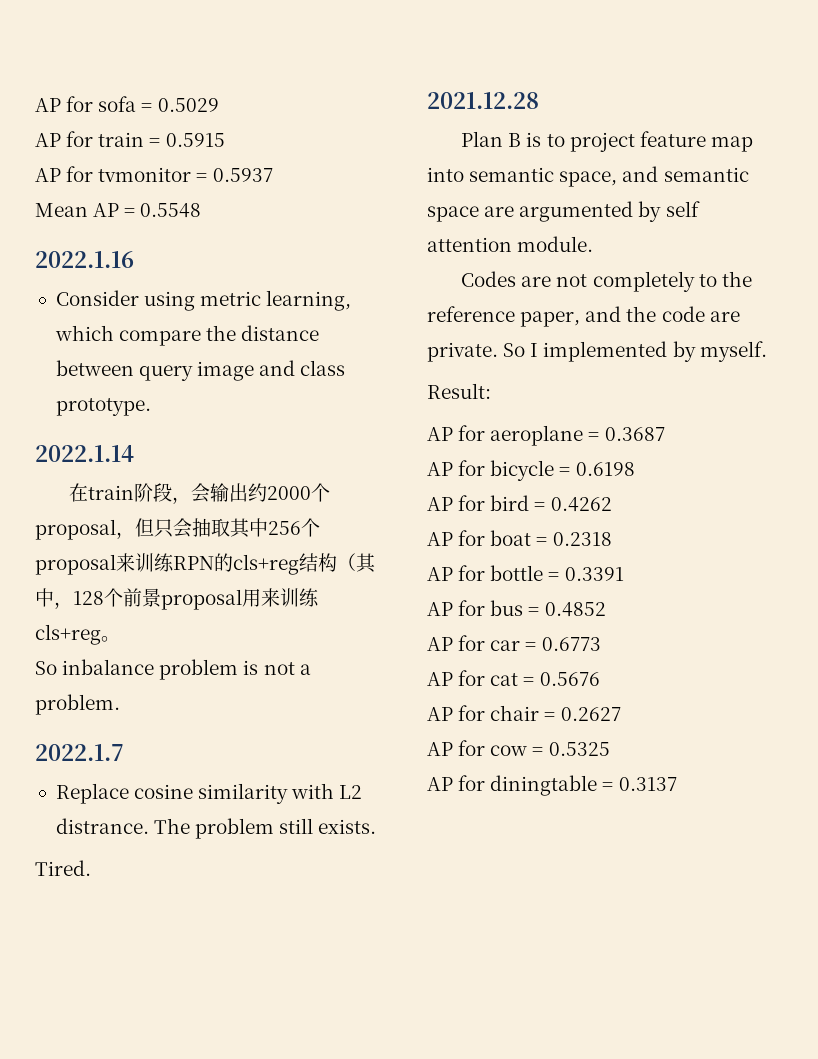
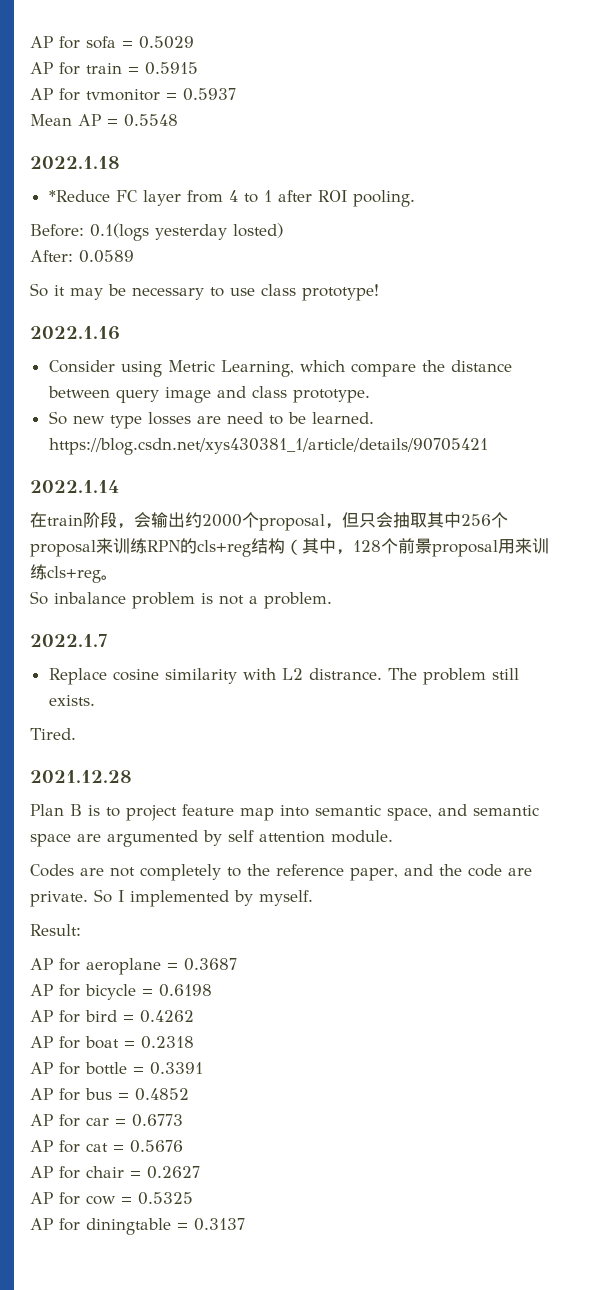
(202, 210) none -> [30,156,120,169] [48,190,415,207] [30,223,283,241] [30,250,134,263] [30,283,379,301] // 2022.1.18 // *Reduce FC layer from 4 to 1 after ROI pooling. // Before: 0.1(logs yesterday losted) // After: 0.0589 // So it may be necessary to use class prototype!
[200,290,352,311] metric learning, -> [167,360,294,377] Metric Learning,
(151, 407) none -> [48,411,374,429] [48,438,488,455] // So new type losses are need to be learned. https://blog.csdn.net/xys430381_1/article/details/90705421

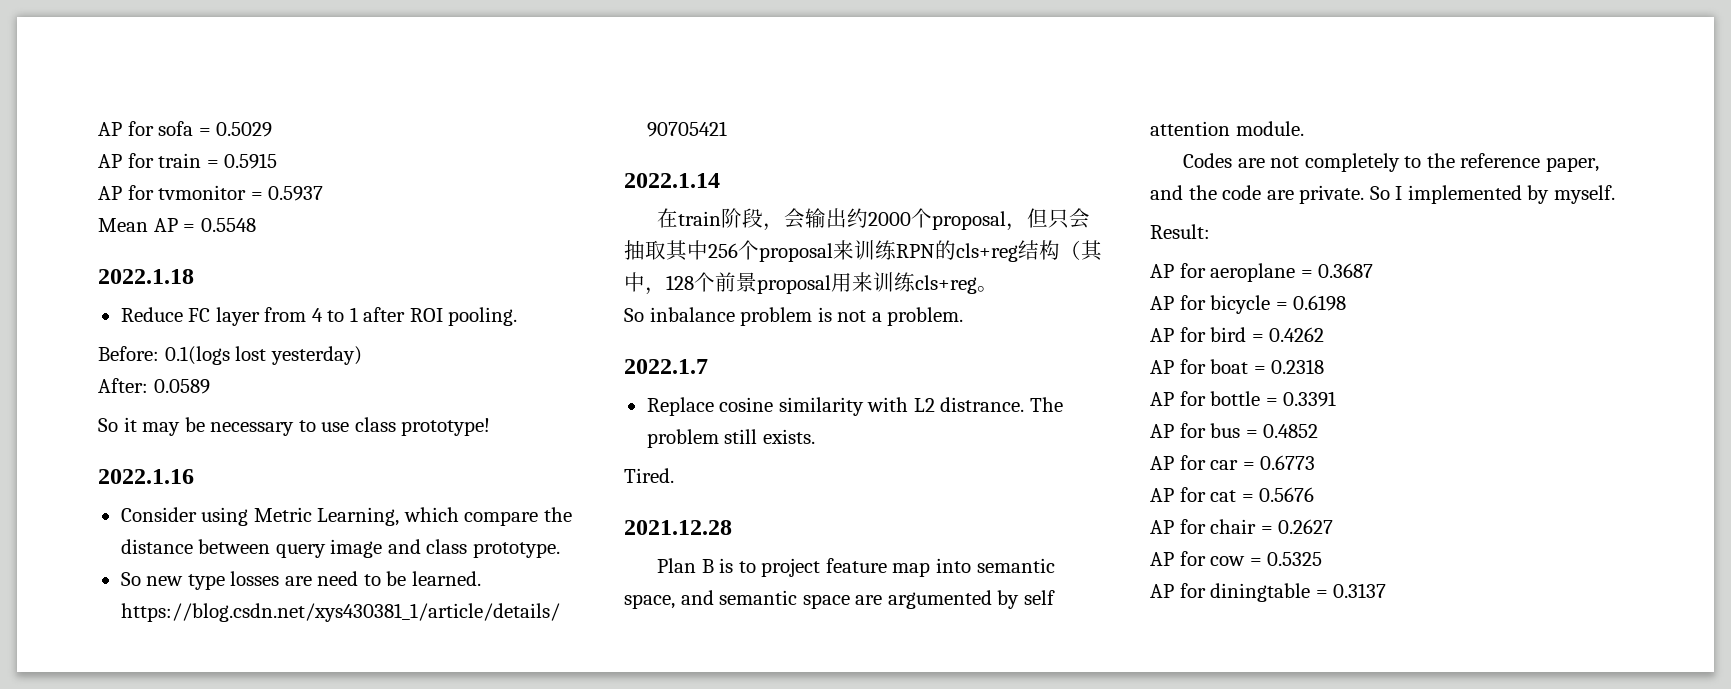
[48,190,110,202] *Reduce -> [120,307,183,322] Reduce
[155,223,283,240] yesterday losted) -> [235,346,362,365] lost yesterday)

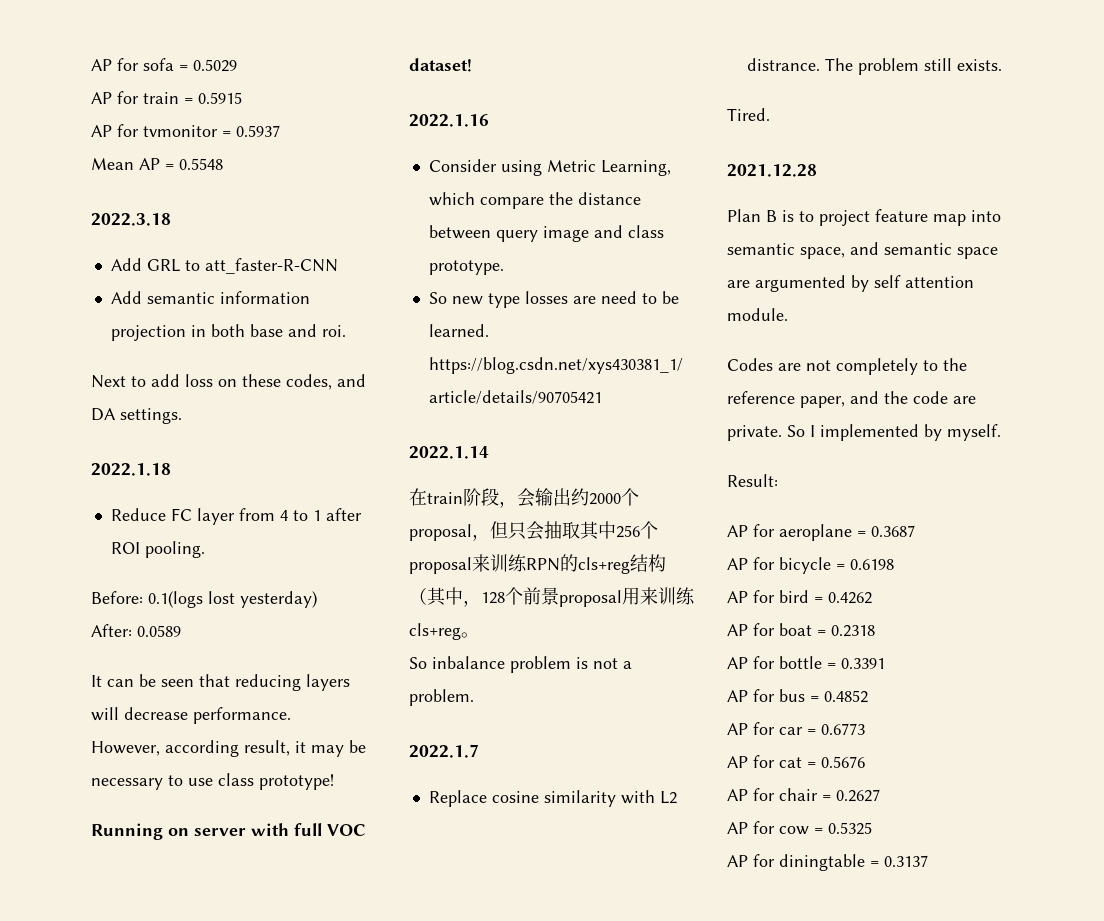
(256, 225) none -> [91,213,171,226] [110,258,338,274] [110,291,310,304] [110,324,346,341] [91,374,366,390] [91,408,182,424] // 2022.3.18 // Add GRL to att_faster-R-CNN // Add semantic information projection in both base and roi. // Next to add loss on these codes, and DA settings.
[98,418,118,432] So -> [91,674,350,691] [91,707,291,724] [91,740,290,757] It can be seen that reducing layers will decrease performance. // However, according result,
(491, 427) none -> [91,823,366,840] [409,58,472,72] // Running on server with full VOC dataset!

